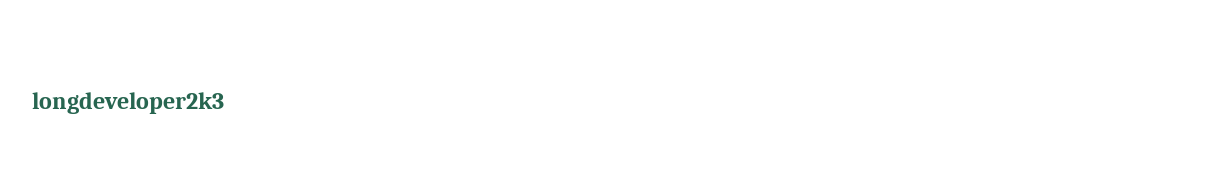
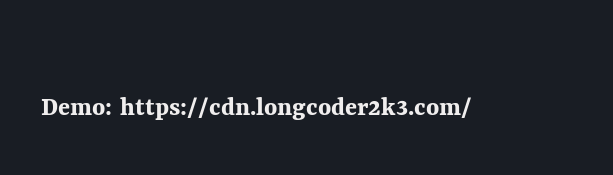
[32,92,224,114] longdeveloper2k3 -> [41,97,472,120] Demo: https://cdn.longcoder2k3.com/

